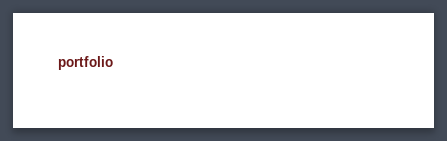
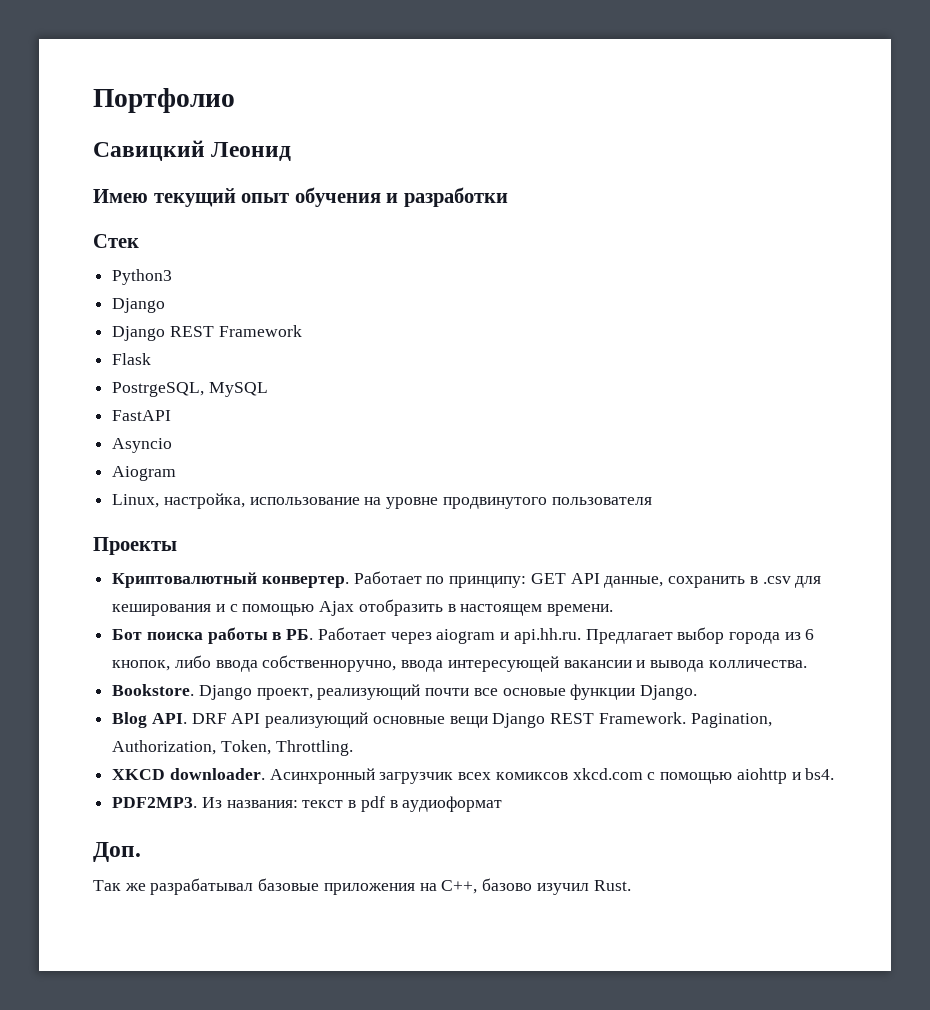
[58,56,113,70] portfolio -> [93,88,235,113] [93,140,292,161] [93,187,508,207] [93,234,139,248] [112,269,173,285] [112,298,166,313] [112,325,302,341] [112,353,152,365] [112,382,268,397] [112,410,172,421] [112,438,173,453] [112,466,177,481] [112,493,652,509] [93,537,177,555] [112,571,822,588] [112,599,614,616] [112,627,815,644] [112,655,807,672] [112,684,698,700] [112,712,772,728] [112,740,353,756] [112,768,835,784] [112,796,503,812] [93,842,141,862] [93,878,631,895] Портфолио // Савицкий Леонид // Имею текущий опыт обучения и разработки // Стек // Python3 // Django // Django REST Framework // Flask // PostrgeSQL, MySQL // FastAPI // Asyncio // Aiogram // Linux, настройка, использование на уровне продвинутого пользователя // Проекты // Криптовалютный конвертер. Работает по принципу: GET API данные, сохранить в .csv для кеширования и с помощью Ajax отобразить в настоящем времени. // Бот поиска работы в РБ. Работает через aiogram и api.hh.ru. Предлагает выбор города из 6 кнопок, либо ввода собственноручно, ввода интересующей вакансии и вывода колличества. // Bookstore. Django проект, реализующий почти все основые функции Django. // Blog API. DRF API реализующий основные вещи Django REST Framework. Pagination, Authorization, Token, Throttling. // XKCD downloader. Асинхронный загрузчик всех комиксов xkcd.com с помощью aiohttp и bs4. // PDF2MP3. Из названия: текст в pdf в аудиоформат // Доп. // Так же разрабатывал базовые приложения на C++, базово изучил Rust.

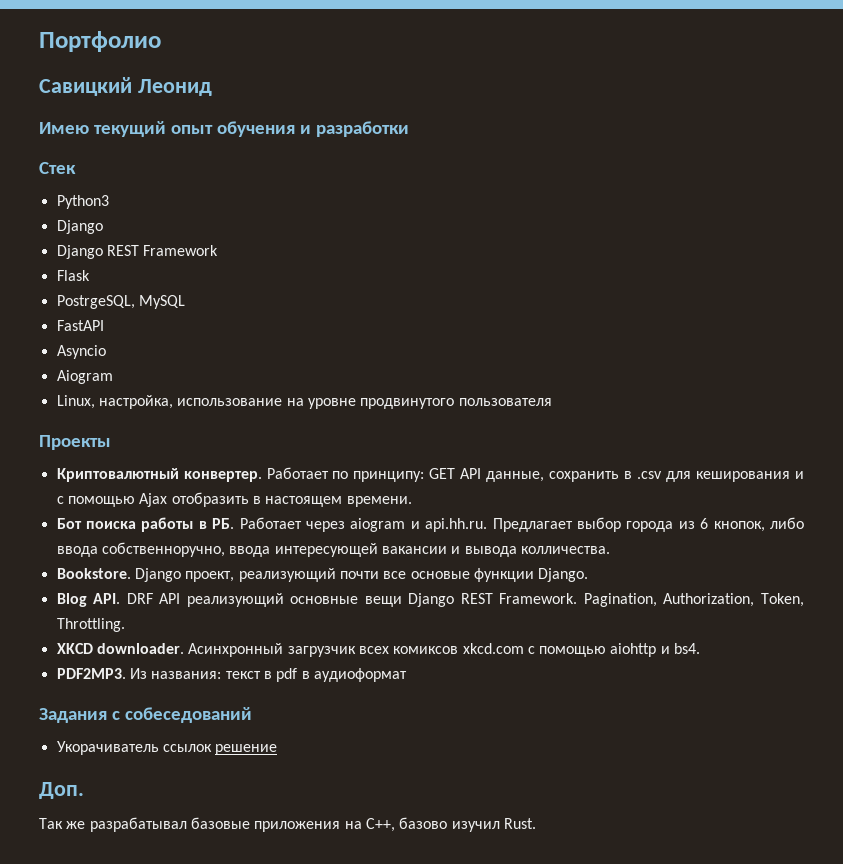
(503, 804) none -> [39,707,252,723] [56,741,278,755] // Задания с собеседований // Укорачиватель ссылок решение

